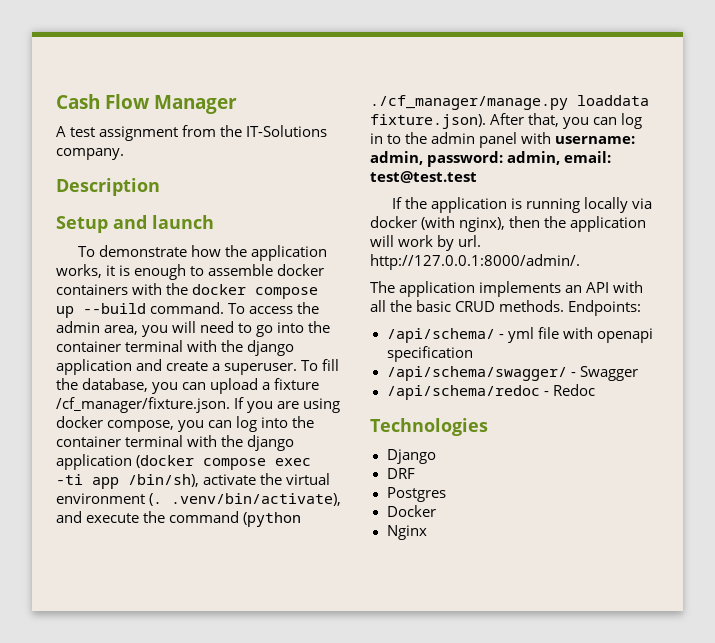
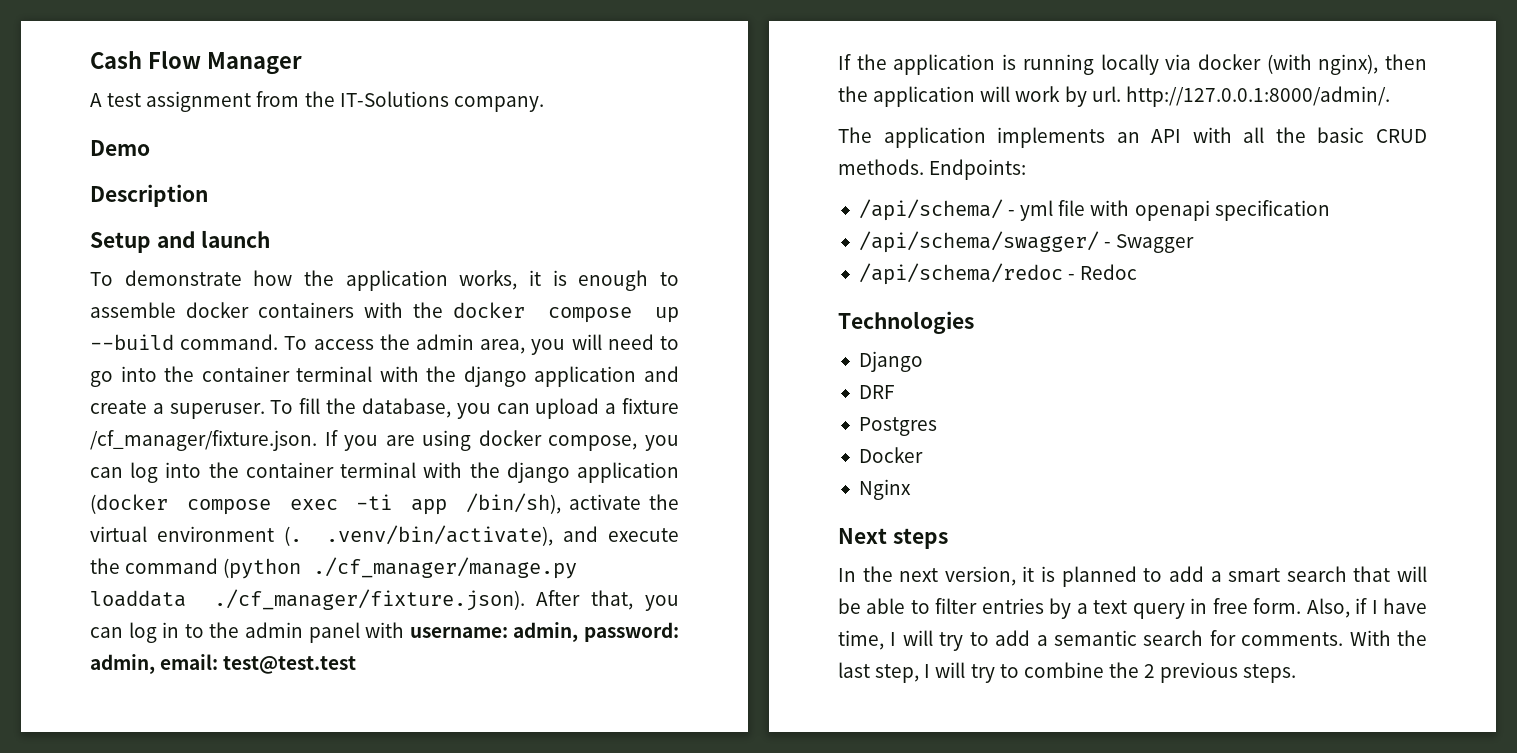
(124, 154) none -> [90,140,150,156] // Demo
[370,114,486,129] fixture.json). -> [213,589,525,611] ./cf_manager/fixture.json).
(427, 532) none -> [838,528,948,549] [838,566,1427,587] [838,598,1427,619] [838,630,1427,651] [838,662,1297,683] // Next steps // In the next version, it is planned to add a smart search that will be able to filter entries by a text query in free form. Also, if I have time, I will try to add a semantic search for comments. With the last step, I will try to combine the 2 previous steps.

